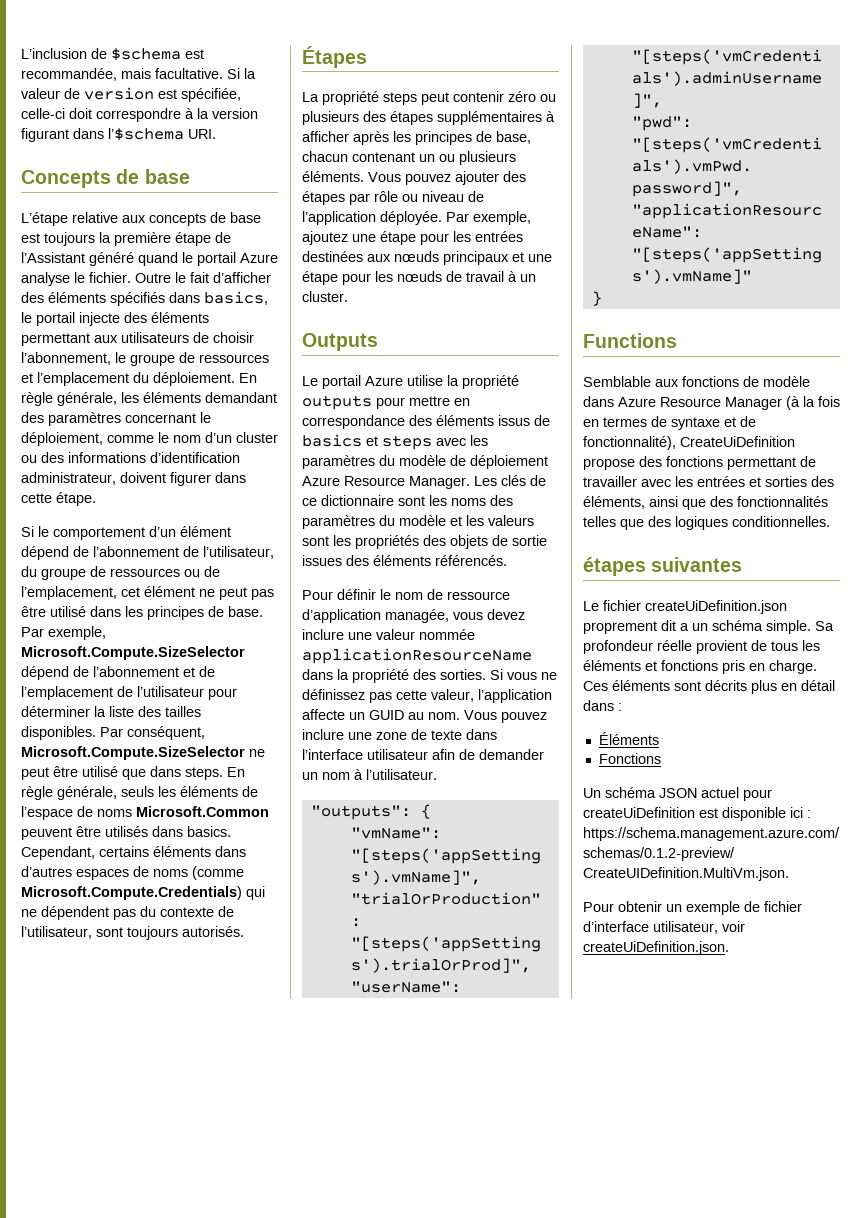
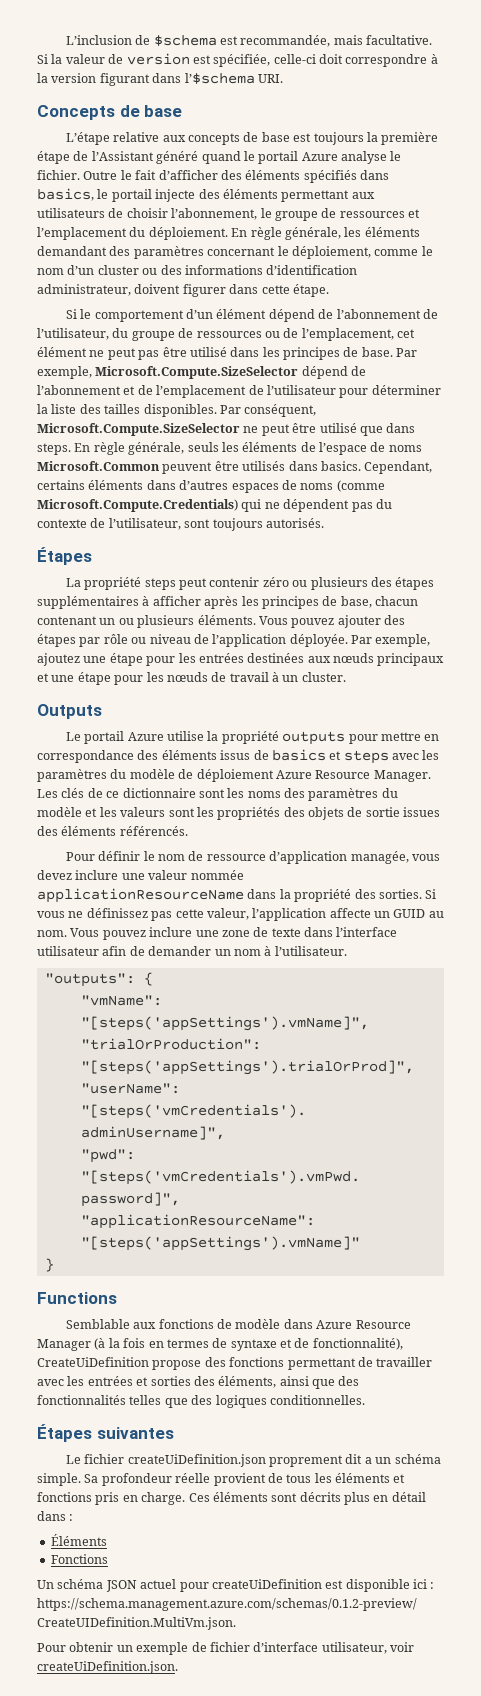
[583,557,646,576] étapes -> [37,1424,92,1442] Étapes

